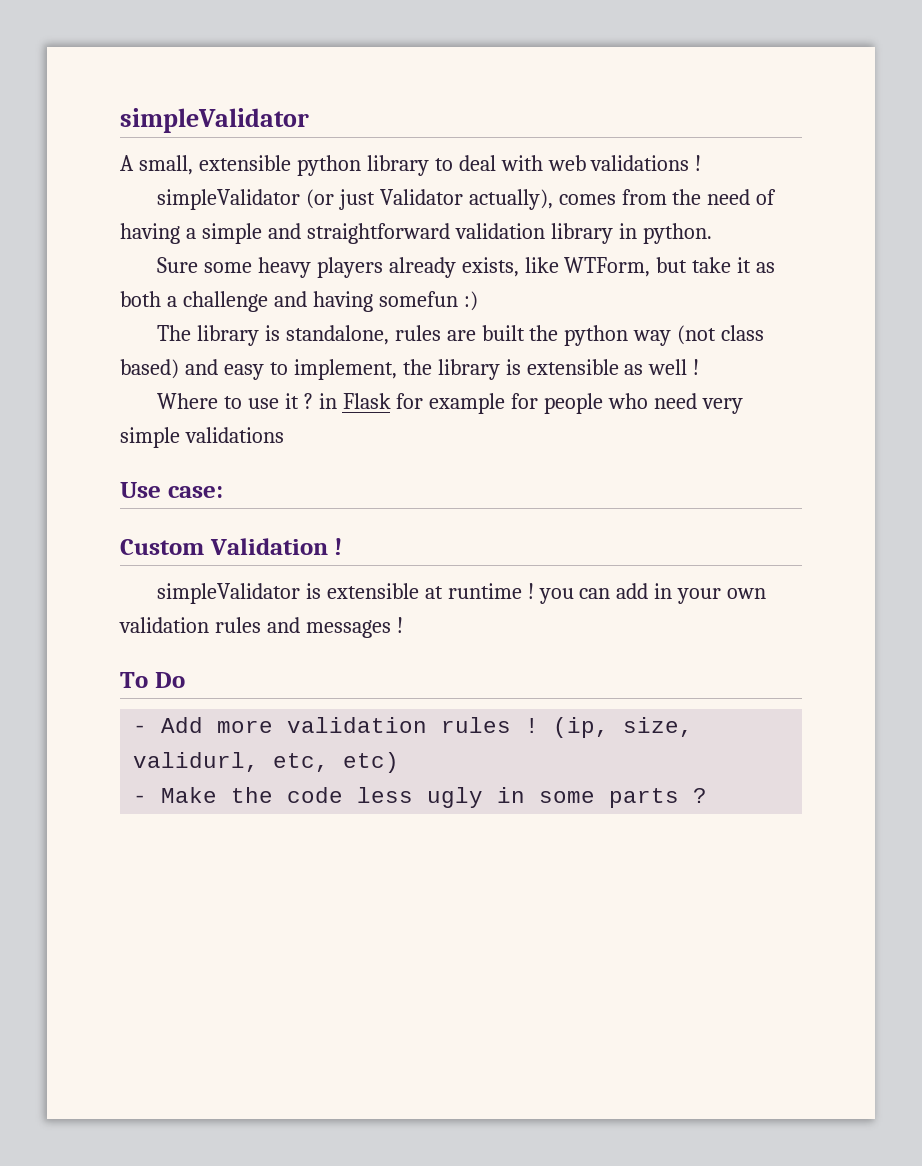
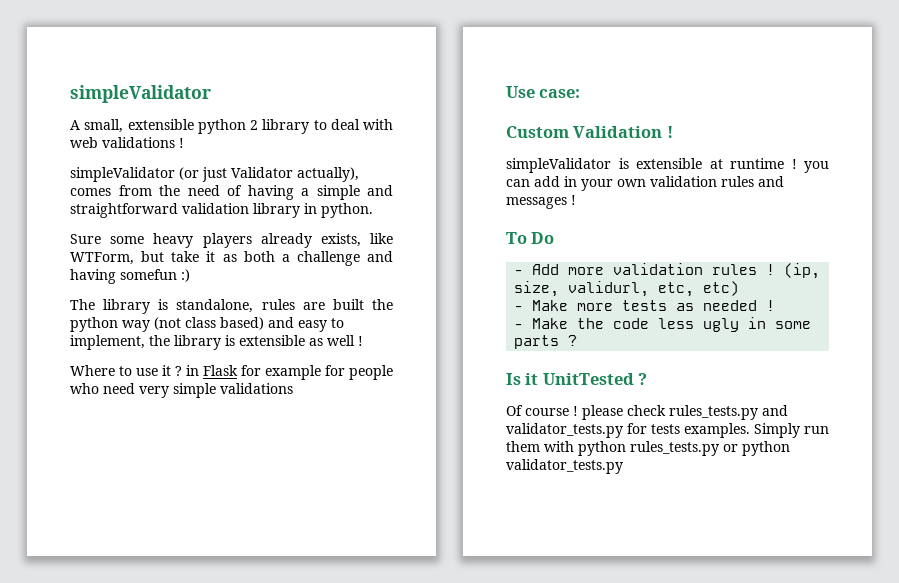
(361, 165) none -> [250,120,258,130] 2
(400, 762) none -> [514,300,776,311] // - Make more tests as needed !
(708, 795) none -> [506,373,648,385] [506,405,788,420] [506,423,829,438] [506,441,790,456] [506,459,623,474] // Is it UnitTested ? // Of course ! please check rules_tests.py and validator_tests.py for tests examples. Simply run them with python rules_tests.py or python validator_tests.py

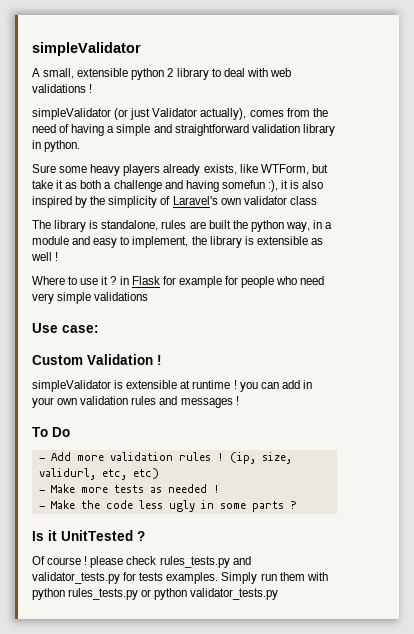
[181,269,190,282] :) -> [267,180,324,192] [32,196,317,208] :), it is also inspired by the simplicity of Laravel's own validator class
[122,317,264,332] way (not class based) -> [285,220,333,232] [32,236,69,245] way, in a module

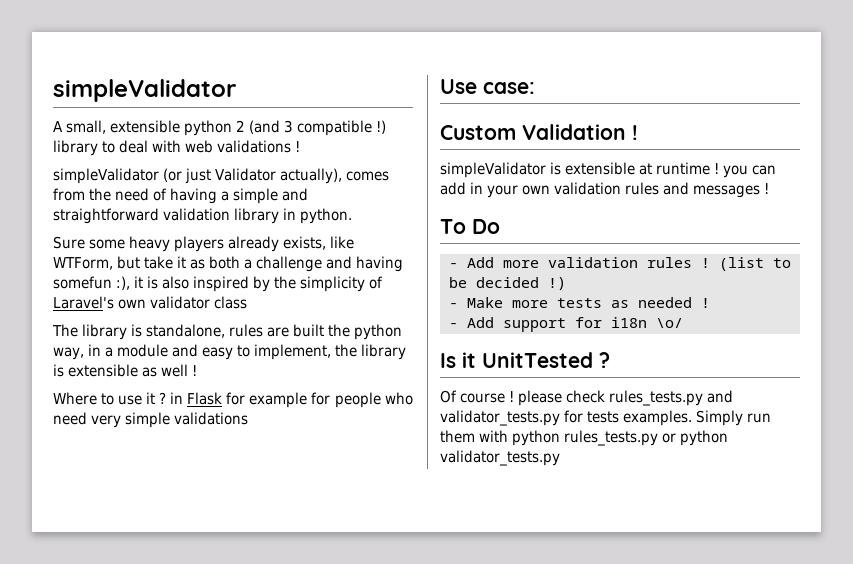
(174, 72) none -> [249,120,387,136] (and 3 compatible !)
[229,452,292,464] [38,468,159,480] (ip, size, validurl, etc, etc) -> [719,257,791,271] [449,277,566,290] (list to be decided !)
[50,500,297,512] Make the code less ugly in some parts ? -> [467,317,683,332] Add support for i18n \o/

